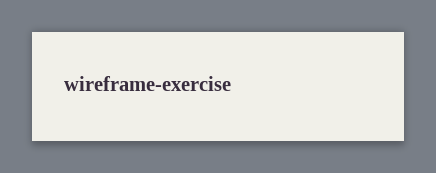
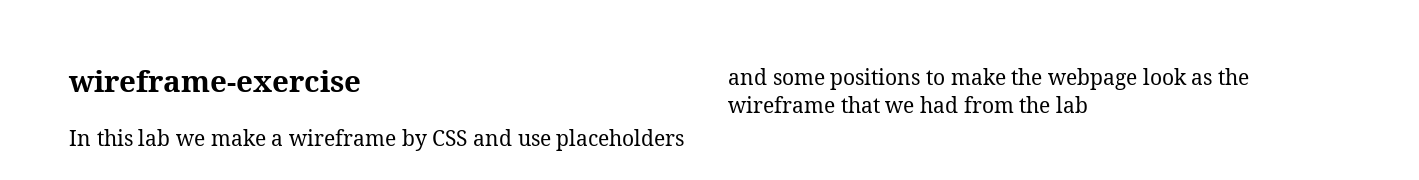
(231, 83) none -> [69,129,685,151] [728,68,1250,90] [728,96,1089,113] // In this lab we make a wireframe by CSS and use placeholders and some positions to make the webpage look as the wireframe that we had from the lab

